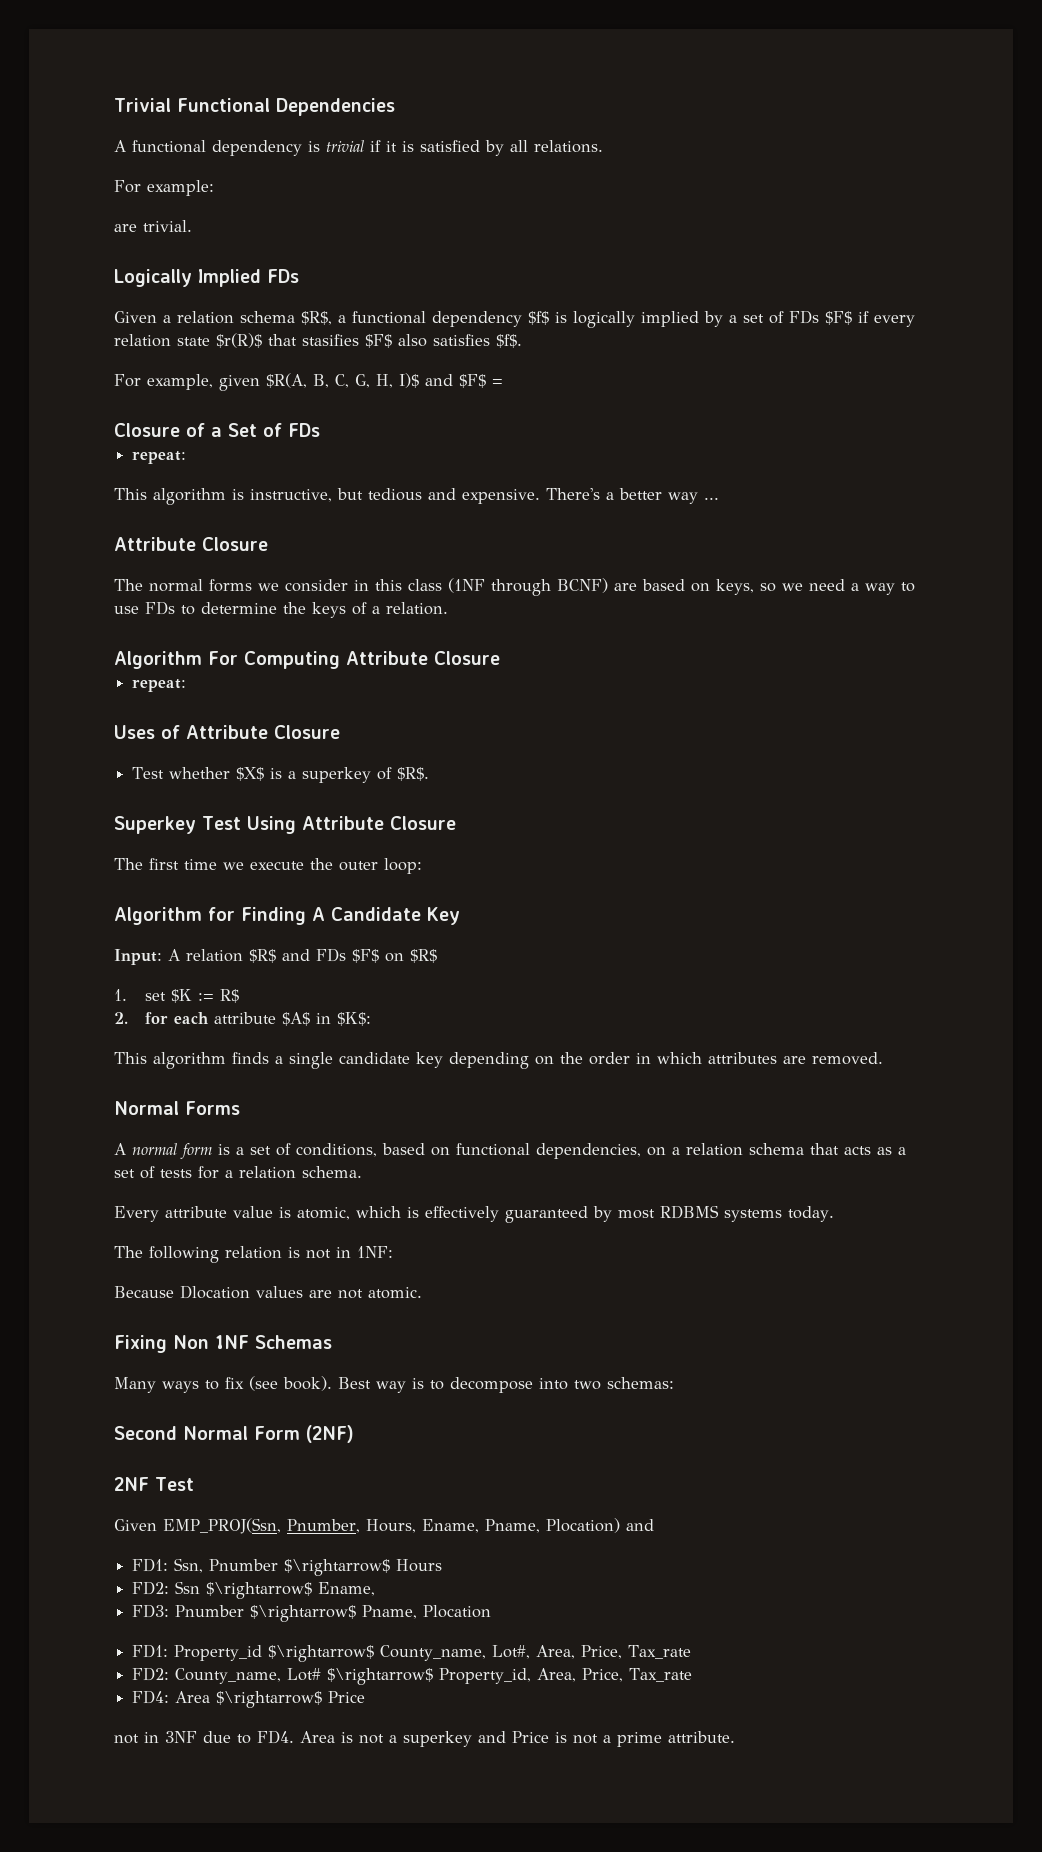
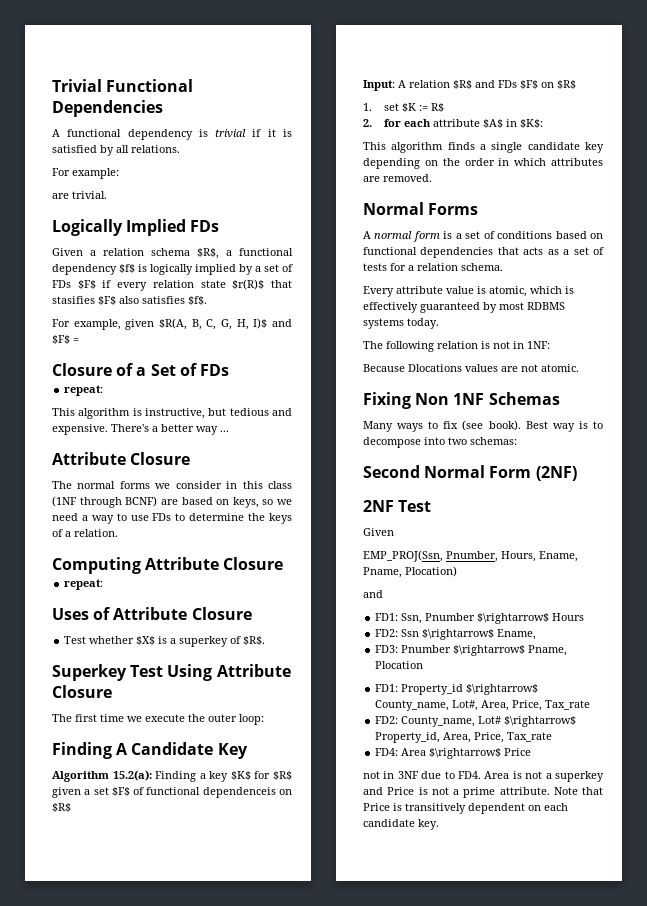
[114,651,238,669] Algorithm For -> (118, 533) none
[114,907,235,925] Algorithm for -> (264, 719) none
(460, 916) none -> [52,770,293,782] [52,787,292,798] [52,803,71,812] // Algorithm 15.2(a): Finding a key $K$ for $R$ given a set $F$ of functional dependenceis on $R$
[296,1143,377,1157] conditions, -> [497,231,553,239] conditions
[536,1143,804,1159] dependencies, on a relation schema -> [420,247,494,258] dependencies
[180,1285,250,1299] Dlocation -> [408,364,462,372] Dlocations
(157, 1525) none -> (394, 532) //
(620, 1525) none -> (457, 571) //
(735, 1737) none -> [553,787,603,795] [363,803,568,814] [363,819,439,830] Note that Price is transitively dependent on each candidate key.

